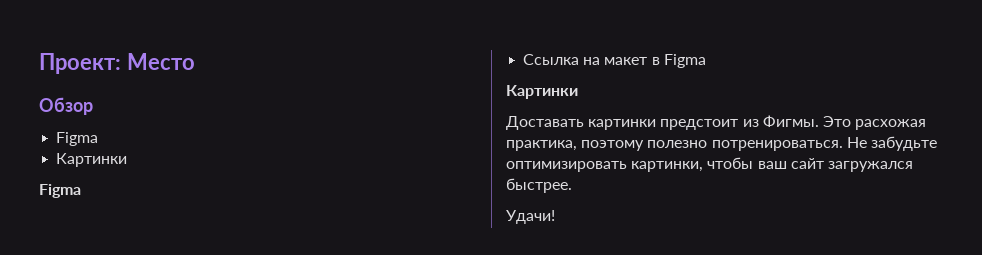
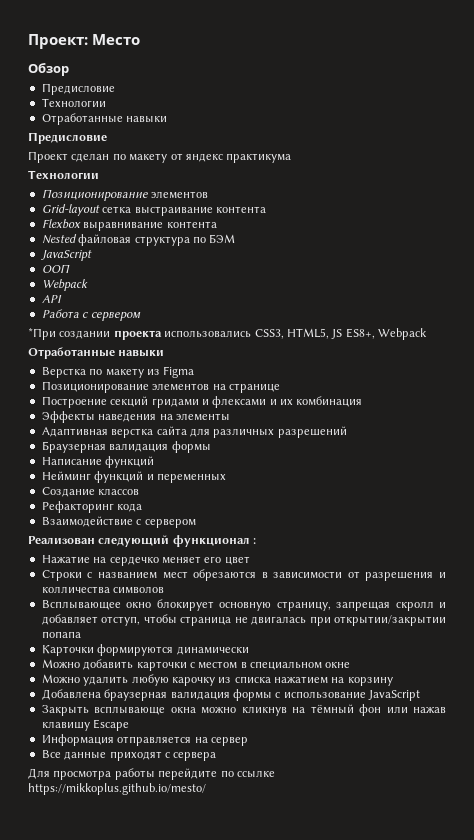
[56,132,99,146] [56,153,128,167] [39,184,81,198] [523,54,706,68] [506,85,578,99] [506,115,927,130] [506,136,937,151] [506,157,913,172] [506,178,572,193] [506,210,555,224] Figma // Картинки // Figma // Ссылка на макет в Figma // Картинки // Доставать картинки предстоит из Фигмы. Это расхожая практика, поэтому полезно потренироваться. Не забудьте оптимизировать картинки, чтобы ваш сайт загружался быстрее. // Удачи! -> [41,83,115,95] [41,98,106,107] [41,113,168,125] [28,132,107,144] [28,151,292,163] [28,170,99,179] [41,189,209,201] [41,204,266,216] [41,219,217,231] [41,234,236,246] [40,250,92,261] [41,264,70,273] [41,279,88,291] [41,295,62,303] [41,309,141,321] [28,328,427,340] [28,347,165,359] [41,366,195,378] [41,381,280,393] [41,396,363,408] [41,411,230,423] [41,426,347,438] [41,441,211,453] [41,456,155,468] [41,471,226,483] [41,487,140,497] [41,501,143,513] [41,516,196,528] [28,535,257,547] [41,555,250,566] [41,569,446,581] [41,586,165,594] [41,599,447,611] [41,614,446,626] [41,631,81,638] [41,644,249,656] [41,659,351,671] [41,674,393,686] [41,689,420,701] [41,704,447,716] [41,719,130,731] [41,734,248,746] [41,750,217,761] [28,768,275,780] [28,783,206,795] Предисловие // Технологии // Отработанные навыки // Предисловие // Проект сделан по макету от яндекс практикума // Технологии // Позиционирование элементов // Grid-layout сетка выстраивание контента // Flexbox выравнивание контента // Nested файловая структура по БЭМ // JavaScript // ООП // Webpack // API // Работа с сервером // *При создании проекта использовались CSS3, HTML5, JS ES8+, Webpack // Отработанные навыки // Верстка по макету из Figma // Позиционирование элементов на странице // Построение секций гридами и флексами и их комбинация // Эффекты наведения на элементы // Адаптивная верстка сайта для различных разрешений // Браузерная валидация формы // Написание функций // Нейминг функций и переменных // Создание классов // Рефакторинг кода // Взаимодействие с сервером // Реализован следующий функционал : // Нажатие на сердечко меняет его цвет // Строки с названием мест обрезаются в зависимости от разрешения и колличества символов // Всплывающее окно блокирует основную страницу, запрещая скролл и добавляет отступ, чтобы страница не двигалась при открытии/закрытии попапа // Карточки формируются динамически // Можно добавить карточки с местом в специальном окне // Можно удалить любую карочку из списка нажатием на корзину // Добавлена браузерная валидация формы с использование JavaScript // Закрыть всплывающе окна можно кликнув на тёмный фон или нажав клавишу Escape // Информация отправляется на сервер // Все данные приходят с сервера // Для просмотра работы перейдите по ссылке https://mikkoplus.github.io/mesto/

